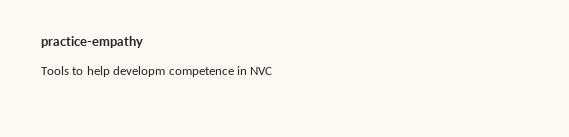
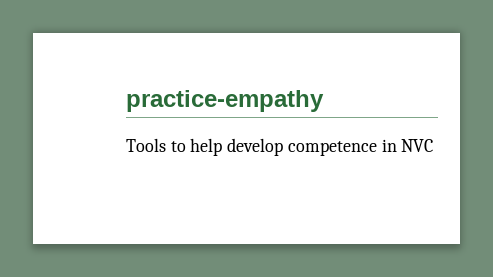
[113,66,166,77] developm -> [227,138,284,156] develop

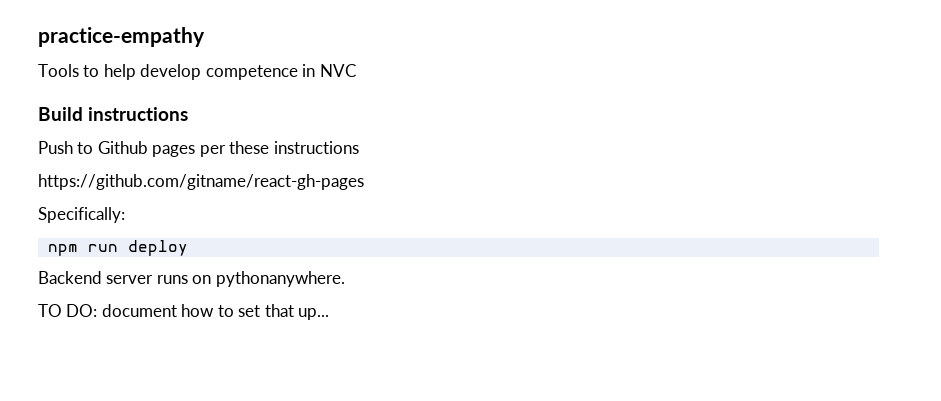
(434, 145) none -> [38,107,189,121] [38,141,359,157] [38,174,364,190] [38,207,125,223] [47,240,188,256] [38,271,345,287] [38,304,330,320] // Build instructions // Push to Github pages per these instructions // https://github.com/gitname/react-gh-pages // Specifically: // npm run deploy // Backend server runs on pythonanywhere. // TO DO: document how to set that up...

